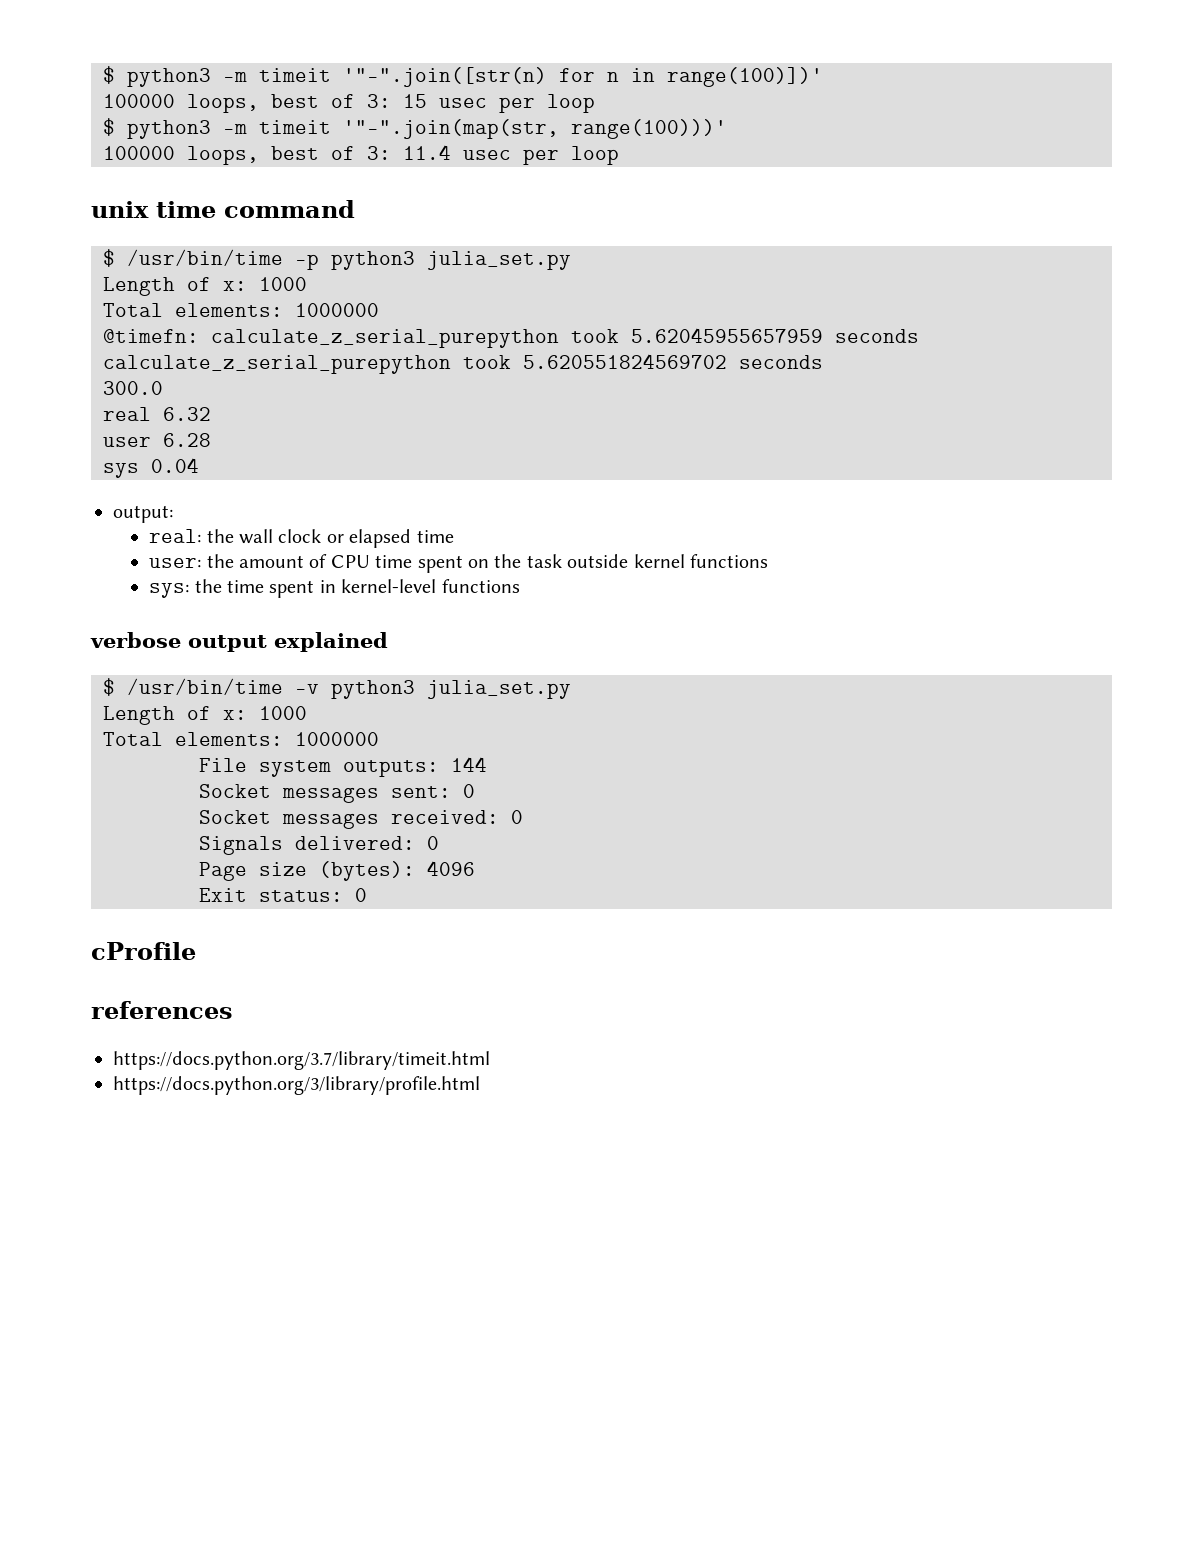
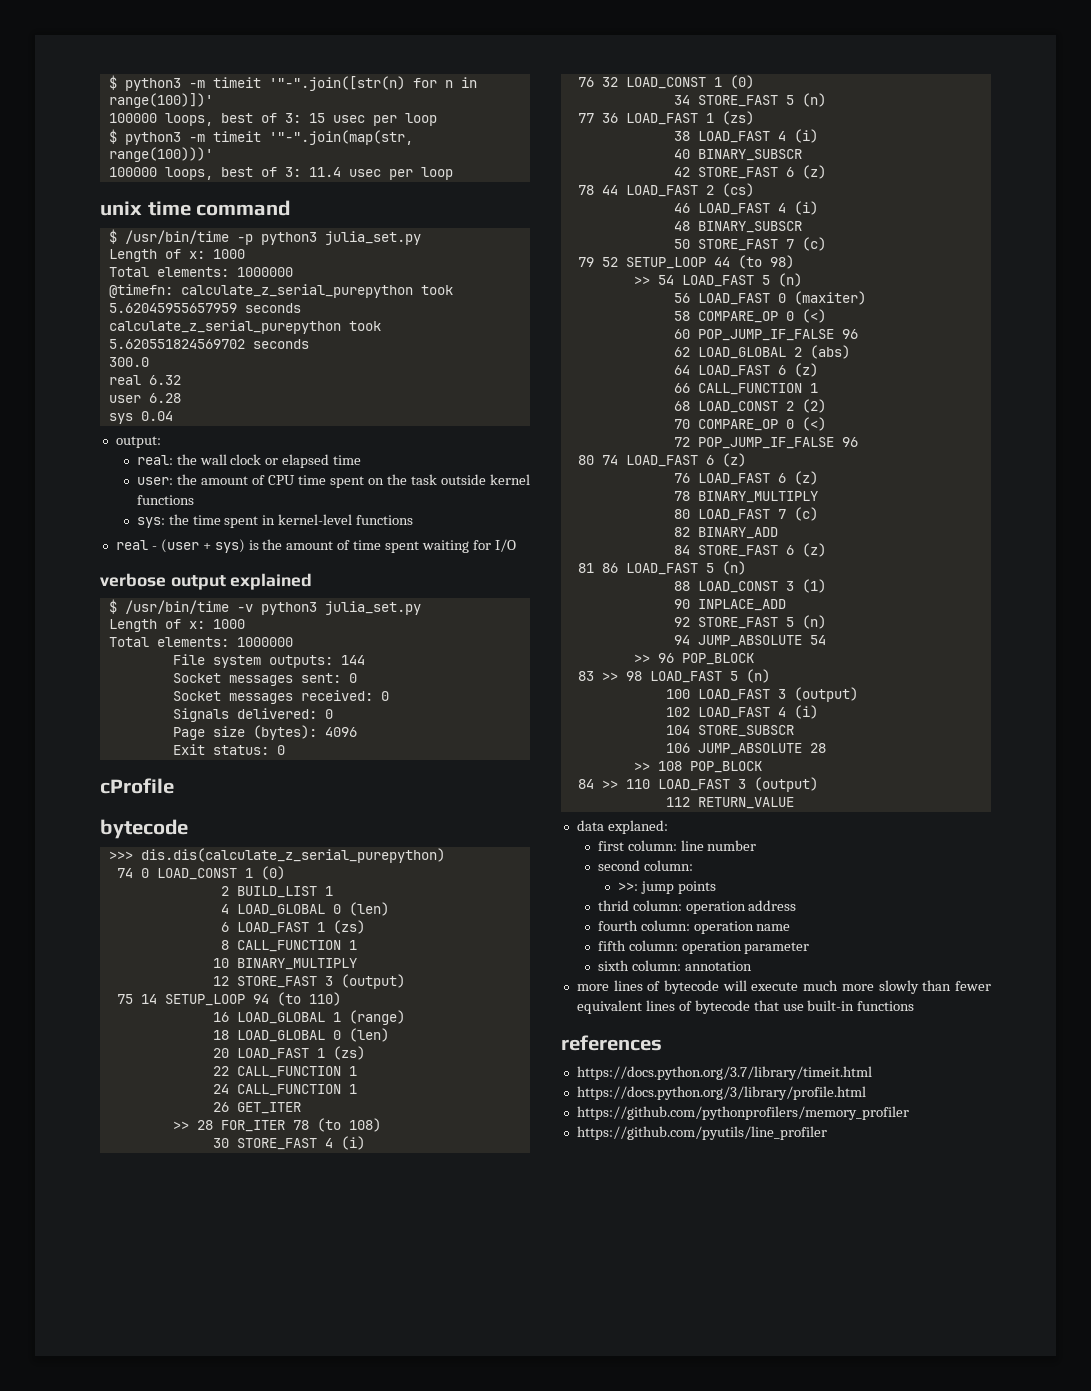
(520, 586) none -> [115,539,516,553] // real - (user + sys) is the amount of time spent waiting for I/O
(196, 951) none -> [100,819,188,839] [108,848,445,863] [116,866,285,880] [220,886,333,898] [220,902,389,916] [220,920,365,934] [220,940,357,952] [212,958,357,970] [212,974,405,989] [116,992,341,1006] [212,1010,405,1025] [212,1028,389,1042] [212,1046,365,1060] [212,1066,357,1078] [212,1084,357,1096] [212,1102,301,1114] [172,1118,381,1132] [212,1136,365,1150] [577,75,754,89] [673,93,826,107] [577,111,754,125] [673,129,818,143] [673,149,802,161] [673,165,826,179] [577,183,754,197] [673,201,818,215] [673,221,802,233] [673,237,826,251] [577,255,794,269] [633,273,802,287] [673,291,866,305] [673,309,826,323] [673,329,858,341] [673,345,850,359] [673,363,818,377] [673,383,818,395] [673,399,826,413] [673,417,826,431] [673,437,858,449] [577,453,746,467] [673,471,818,485] [673,491,818,503] [673,507,818,521] [673,527,778,539] [673,543,826,557] [577,561,746,575] [673,579,826,593] [673,599,786,611] [673,615,826,629] [673,635,826,647] [633,653,754,665] [577,669,770,683] [665,687,858,702] [665,705,818,719] [665,725,794,737] [665,743,826,755] [633,761,762,773] [577,777,818,792] [665,797,794,809] [576,820,668,834] [597,840,757,851] [597,860,693,871] [618,881,717,894] [597,900,797,914] [597,920,791,934] [597,940,810,954] [597,960,752,971] [576,980,991,994] [576,1000,915,1014] // bytecode // >>> dis.dis(calculate_z_serial_purepython) // 74 0 LOAD_CONST 1 (0) // 2 BUILD_LIST 1 // 4 LOAD_GLOBAL 0 (len) // 6 LOAD_FAST 1 (zs) // 8 CALL_FUNCTION 1 // 10 BINARY_MULTIPLY // 12 STORE_FAST 3 (output) // 75 14 SETUP_LOOP 94 (to 110) // 16 LOAD_GLOBAL 1 (range) // 18 LOAD_GLOBAL 0 (len) // 20 LOAD_FAST 1 (zs) // 22 CALL_FUNCTION 1 // 24 CALL_FUNCTION 1 // 26 GET_ITER // >> 28 FOR_ITER 78 (to 108) // 30 STORE_FAST 4 (i) // 76 32 LOAD_CONST 1 (0) // 34 STORE_FAST 5 (n) // 77 36 LOAD_FAST 1 (zs) // 38 LOAD_FAST 4 (i) // 40 BINARY_SUBSCR // 42 STORE_FAST 6 (z) // 78 44 LOAD_FAST 2 (cs) // 46 LOAD_FAST 4 (i) // 48 BINARY_SUBSCR // 50 STORE_FAST 7 (c) // 79 52 SETUP_LOOP 44 (to 98) // >> 54 LOAD_FAST 5 (n) // 56 LOAD_FAST 0 (maxiter) // 58 COMPARE_OP 0 (<) // 60 POP_JUMP_IF_FALSE 96 // 62 LOAD_GLOBAL 2 (abs) // 64 LOAD_FAST 6 (z) // 66 CALL_FUNCTION 1 // 68 LOAD_CONST 2 (2) // 70 COMPARE_OP 0 (<) // 72 POP_JUMP_IF_FALSE 96 // 80 74 LOAD_FAST 6 (z) // 76 LOAD_FAST 6 (z) // 78 BINARY_MULTIPLY // 80 LOAD_FAST 7 (c) // 82 BINARY_ADD // 84 STORE_FAST 6 (z) // 81 86 LOAD_FAST 5 (n) // 88 LOAD_CONST 3 (1) // 90 INPLACE_ADD // 92 STORE_FAST 5 (n) // 94 JUMP_ABSOLUTE 54 // >> 96 POP_BLOCK // 83 >> 98 LOAD_FAST 5 (n) // 100 LOAD_FAST 3 (output) // 102 LOAD_FAST 4 (i) // 104 STORE_SUBSCR // 106 JUMP_ABSOLUTE 28 // >> 108 POP_BLOCK // 84 >> 110 LOAD_FAST 3 (output) // 112 RETURN_VALUE // data explaned: // first column: line number // second column: // >>: jump points // thrid column: operation address // fourth column: operation name // fifth column: operation parameter // sixth column: annotation // more lines of bytecode will execute much more slowly than fewer equivalent lines of bytecode that use built-in functions
(480, 1085) none -> [576,1106,909,1120] [576,1126,827,1140] // https://github.com/pythonprofilers/memory_profiler // https://github.com/pyutils/line_profiler

